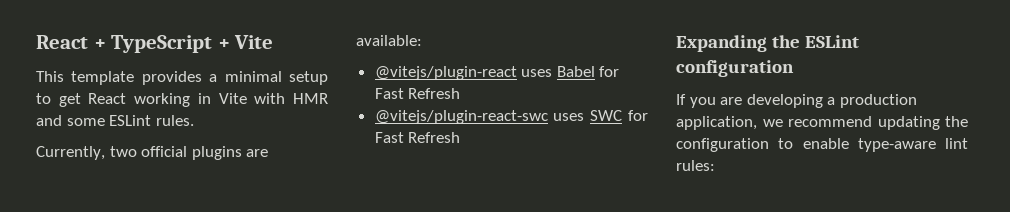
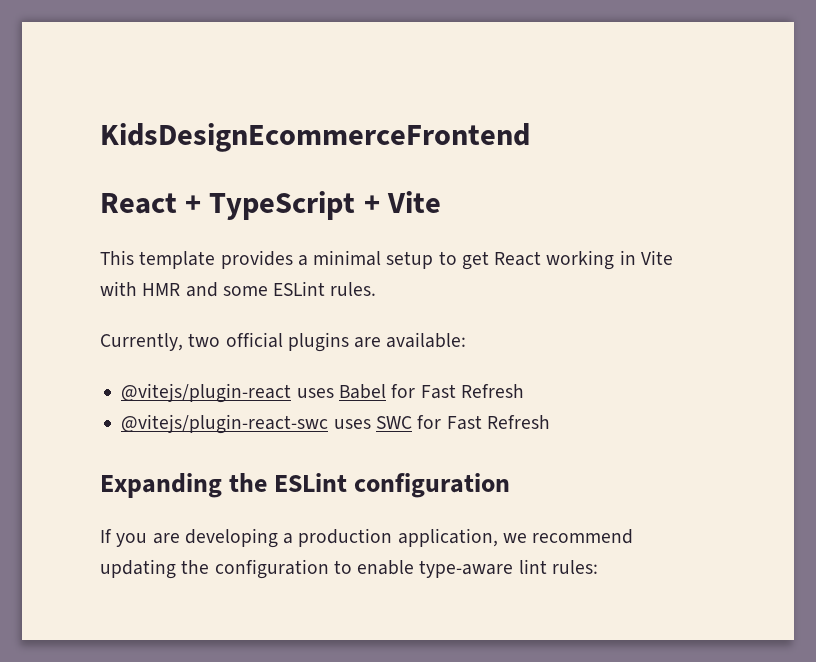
(36, 42) none -> [100,123,530,152] KidsDesignEcommerceFrontend //

